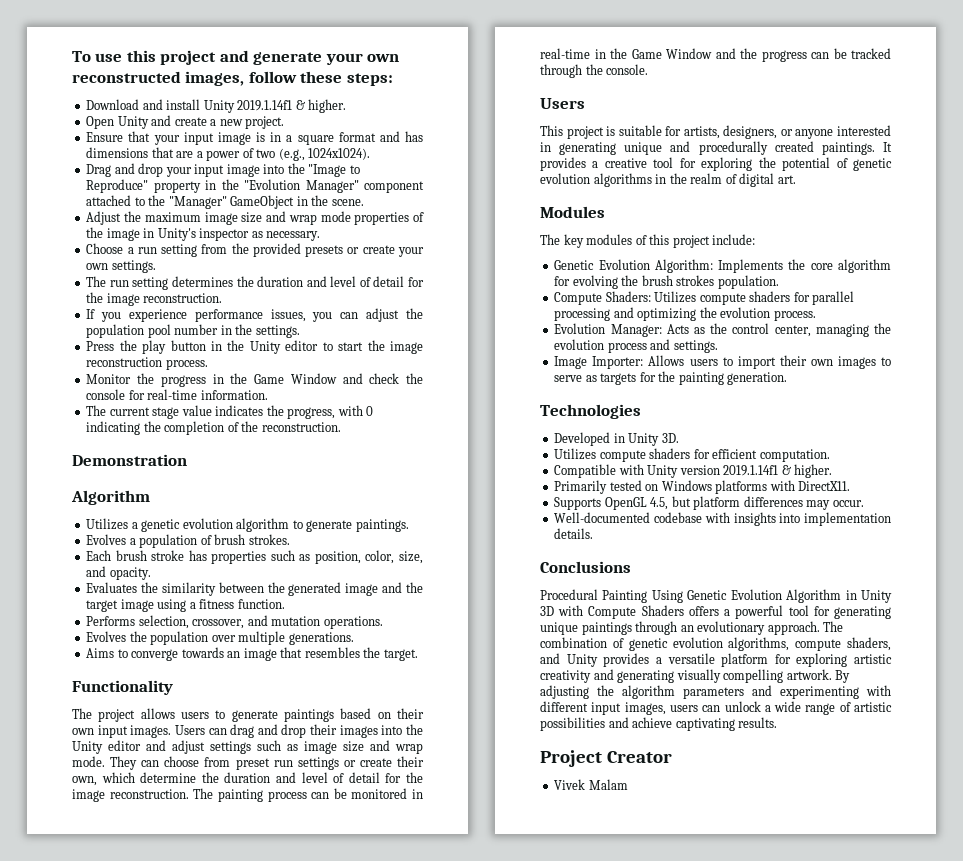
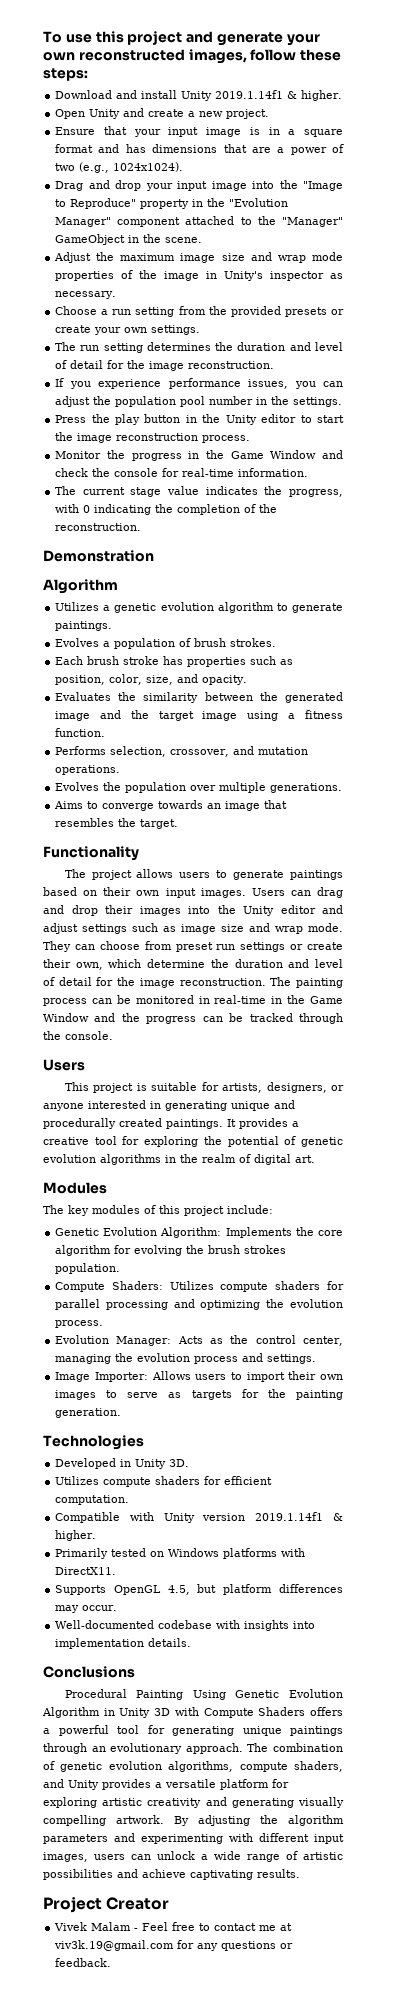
(628, 784) none -> [134,1922,293,1931] [54,1940,294,1951] [55,1958,112,1967] - Feel free to contact me at viv3k.19@gmail.com for any questions or feedback.

